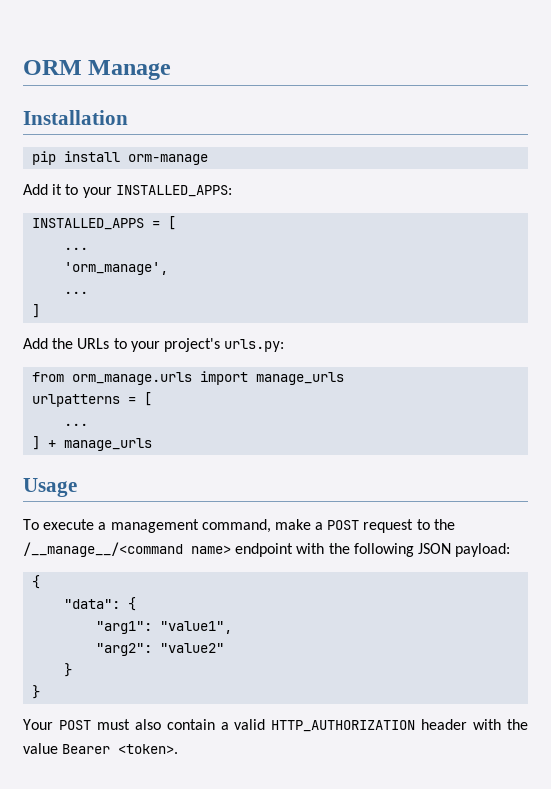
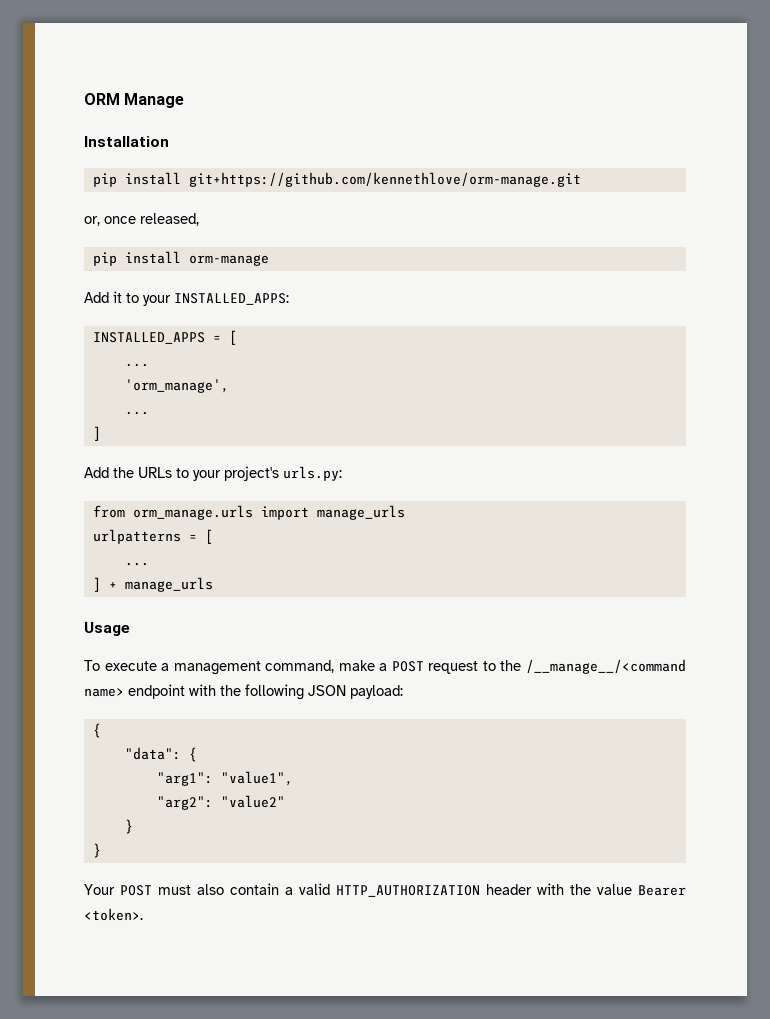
(128, 117) none -> [92,172,581,187] [84,213,199,226] // pip install git+https://github.com/kennethlove/orm-manage.git // or, once released,

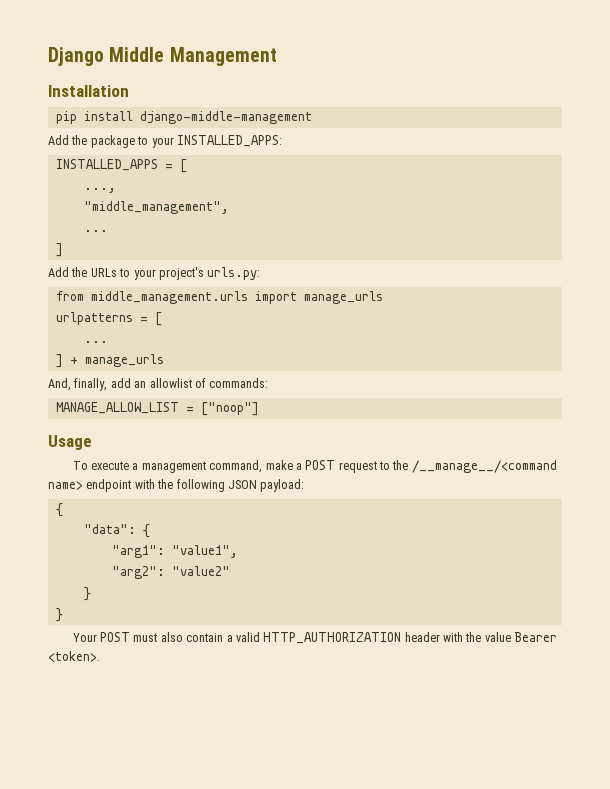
[84,93,185,108] ORM Manage -> [48,47,277,66] Django Middle Management
[188,172,581,187] [84,213,199,226] [92,251,269,266] [84,291,122,303] git+https://github.com/kennethlove/orm-manage.git // or, once released, // pip install orm-manage // Add it -> [139,111,312,124] [48,135,135,148] django-middle-management // Add the package
[124,363,149,367] [124,379,229,393] ... // 'orm_manage', -> [83,188,116,193] [83,201,229,214] ..., // "middle_management",
[132,505,253,520] orm_manage.urls -> [90,291,248,304] middle_management.urls
(213, 584) none -> [48,378,269,391] [55,402,259,416] // And, finally, add an allowlist of commands: // MANAGE_ALLOW_LIST = ["noop"]

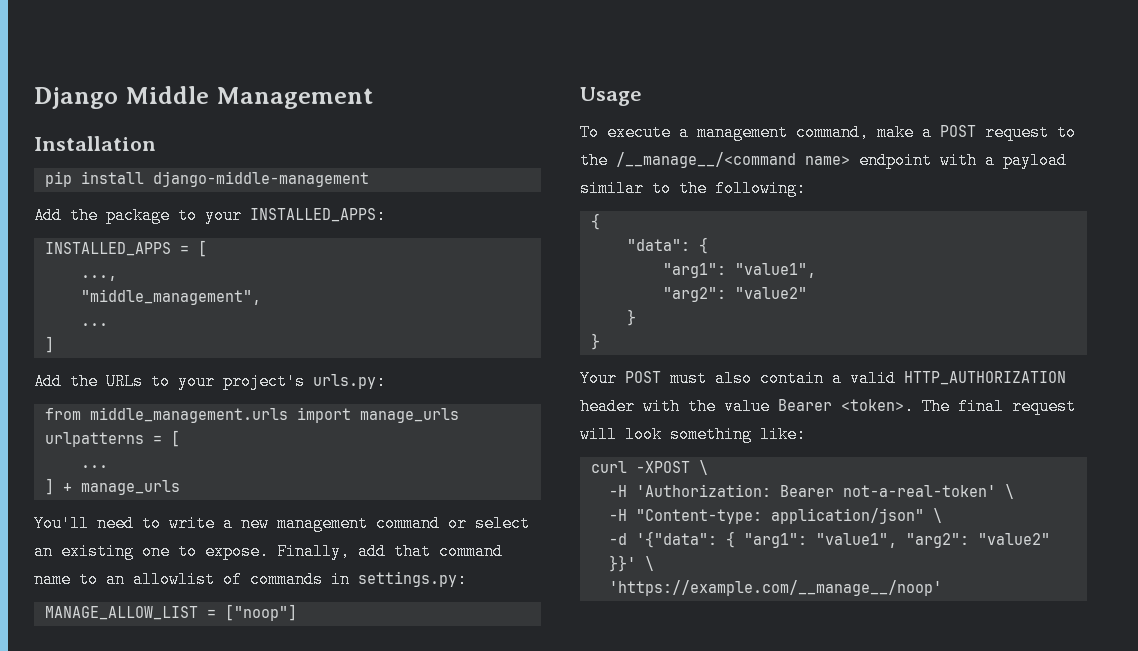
[48,378,269,391] And, finally, add an allowlist of commands: -> [34,515,530,532] [34,543,503,560] [34,571,467,588] You'll need to write a new management command or select an existing one to expose. Finally, add that command name to an allowlist of commands in settings.py:
[157,479,305,492] the following JSON payload: -> [985,152,1067,169] [580,180,806,197] a payload similar to the following:
(100, 656) none -> [922,398,1076,415] [580,426,806,443] [590,460,708,475] [608,484,1014,499] [608,508,942,524] [608,531,1050,548] [608,555,654,572] [608,580,942,596] The final request will look something like: // curl -XPOST \ // -H 'Authorization: Bearer not-a-real-token' \ // -H "Content-type: application/json" \ // -d '{"data": { "arg1": "value1", "arg2": "value2" }}' \ // 'https://example.com/__manage__/noop'

